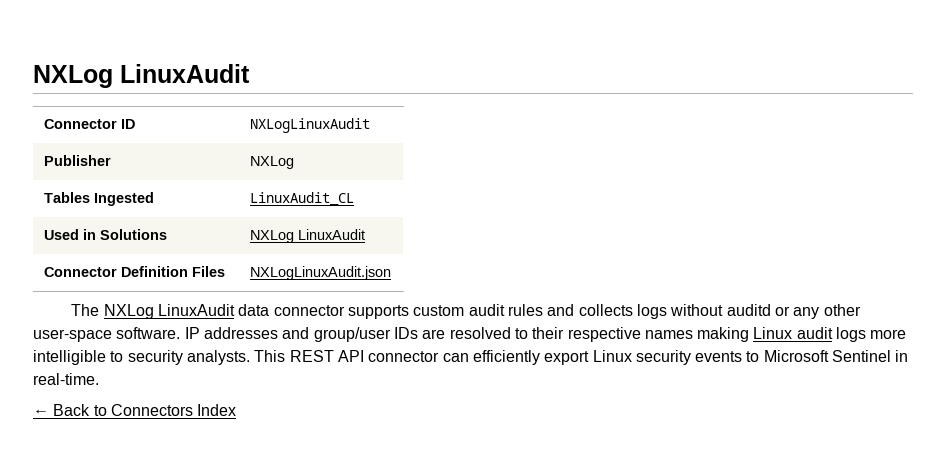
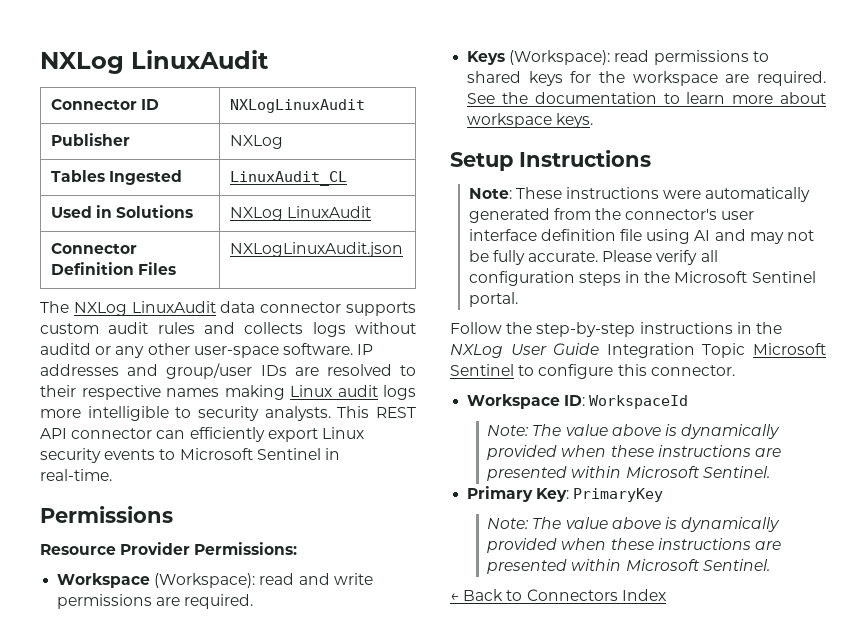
(99, 379) none -> [40,506,173,523] [40,542,298,555] [57,573,373,588] [57,594,254,609] [467,50,769,65] [467,71,826,86] [467,92,826,104] [467,113,594,128] [450,150,651,171] [468,187,811,202] [468,208,755,223] [468,229,814,244] [468,250,718,265] [468,271,816,286] [468,292,518,307] [450,322,782,337] [450,343,826,358] [450,364,735,379] [467,394,689,409] [487,424,781,439] [487,445,781,460] [487,466,770,481] [467,486,664,502] [487,517,781,532] [487,538,781,553] [487,559,770,574] // Permissions // Resource Provider Permissions: // Workspace (Workspace): read and write permissions are required. // Keys (Workspace): read permissions to shared keys for the workspace are required. See the documentation to learn more about workspace keys. // Setup Instructions // Note: These instructions were automatically generated from the connector's user interface definition file using AI and may not be fully accurate. Please verify all configuration steps in the Microsoft Sentinel portal. // Follow the step-by-step instructions in the NXLog User Guide Integration Topic Microsoft Sentinel to configure this connector. // Workspace ID: WorkspaceId // Note: The value above is dynamically provided when these instructions are presented within Microsoft Sentinel. // Primary Key: PrimaryKey // Note: The value above is dynamically provided when these instructions are presented within Microsoft Sentinel.

